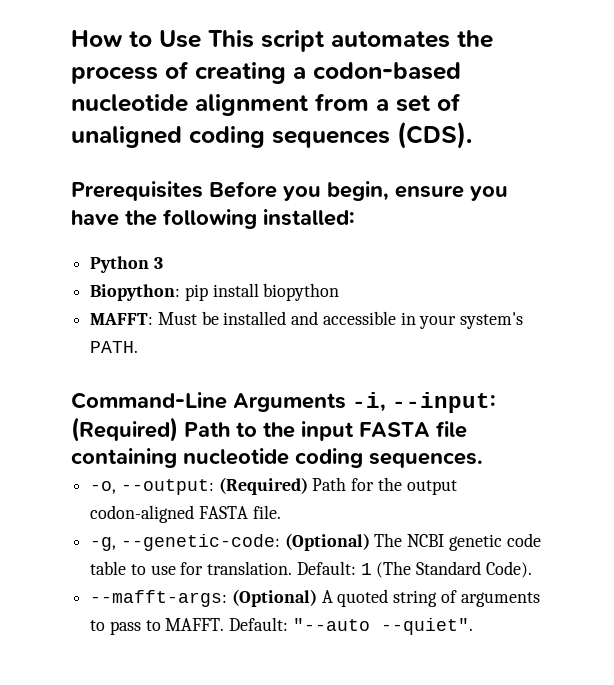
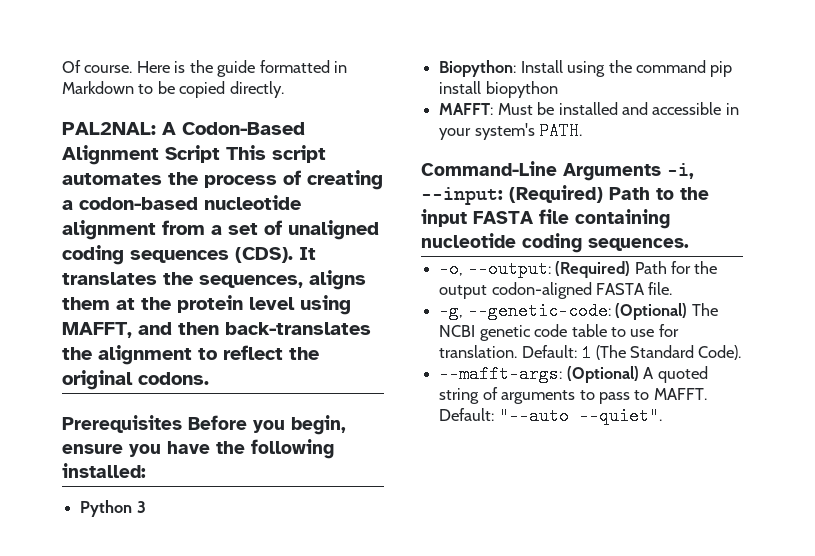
[71,30,201,48] How to Use -> [62,60,348,77] [62,81,284,98] [62,122,305,135] [62,145,220,165] Of course. Here is the guide formatted in Markdown to be copied directly. // PAL2NAL: A Codon-Based Alignment Script
(472, 135) none -> [299,247,316,260] [62,270,366,290] [62,295,351,315] [62,322,371,338] [62,345,319,365] [62,370,209,390] It translates the sequences, aligns them at the protein level using MAFFT, and then back-translates the alignment to reflect the original codons.
(181, 292) none -> [520,60,706,77] Install using the command

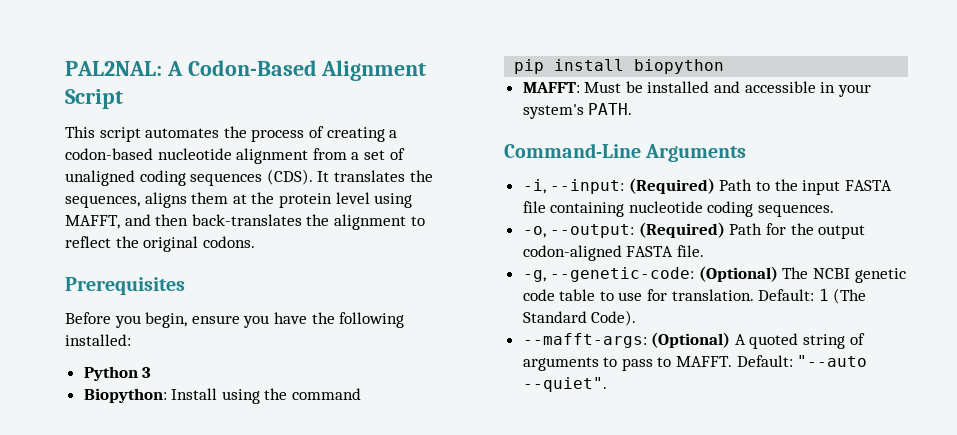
[62,60,348,77] [62,81,284,98] Of course. Here is the guide formatted in Markdown to be copied directly. // -> (65, 68) none
(220, 154) none -> (123, 99) //
(182, 424) none -> (185, 286) //
(706, 66) none -> (362, 394) //
(661, 172) none -> (747, 153) //

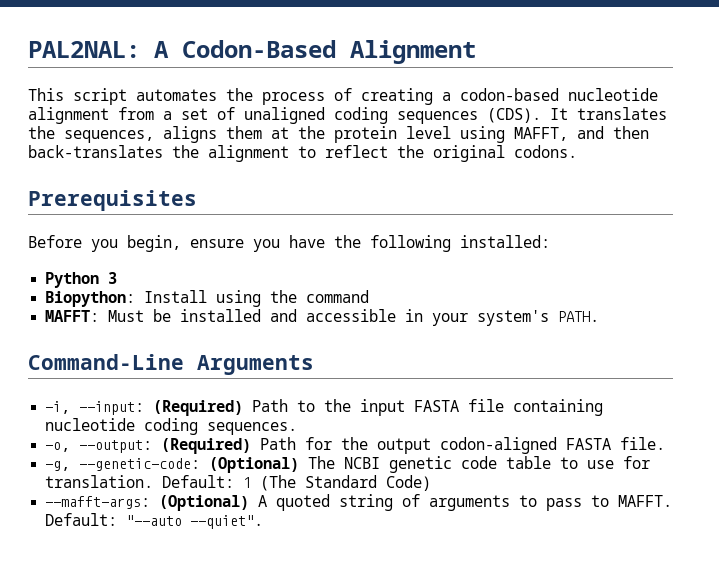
[65,89,123,109] Script -> (476, 52) none
[514,59,725,74] // pip install biopython -> (370, 296) none
[591,310,637,326] Code). -> [386,475,432,491] Code)

